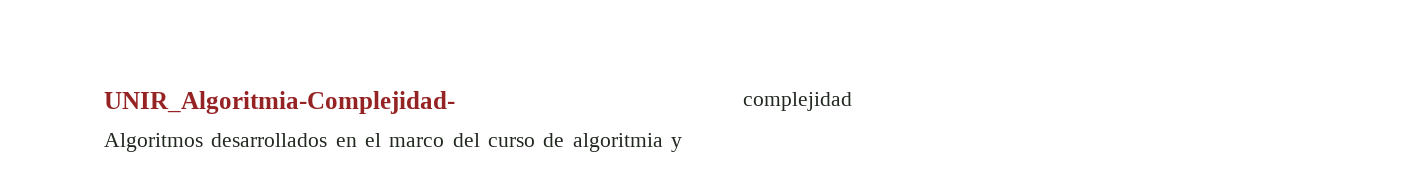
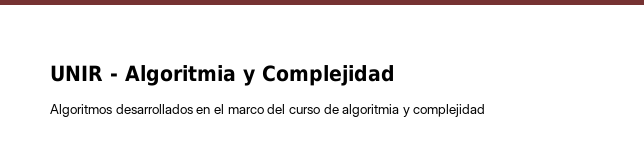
[104,91,455,114] UNIR_Algoritmia-Complejidad- -> [50,65,395,86] UNIR - Algoritmia y Complejidad

